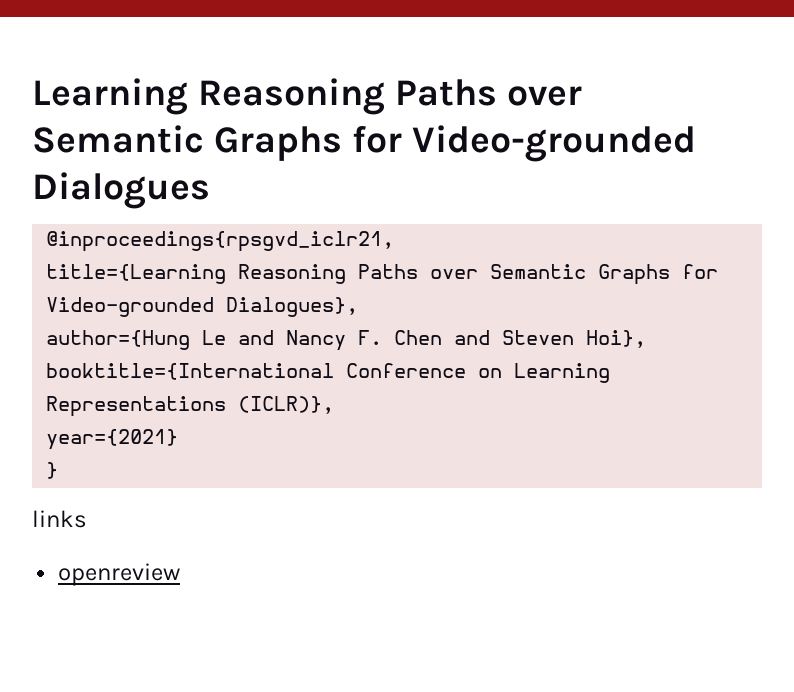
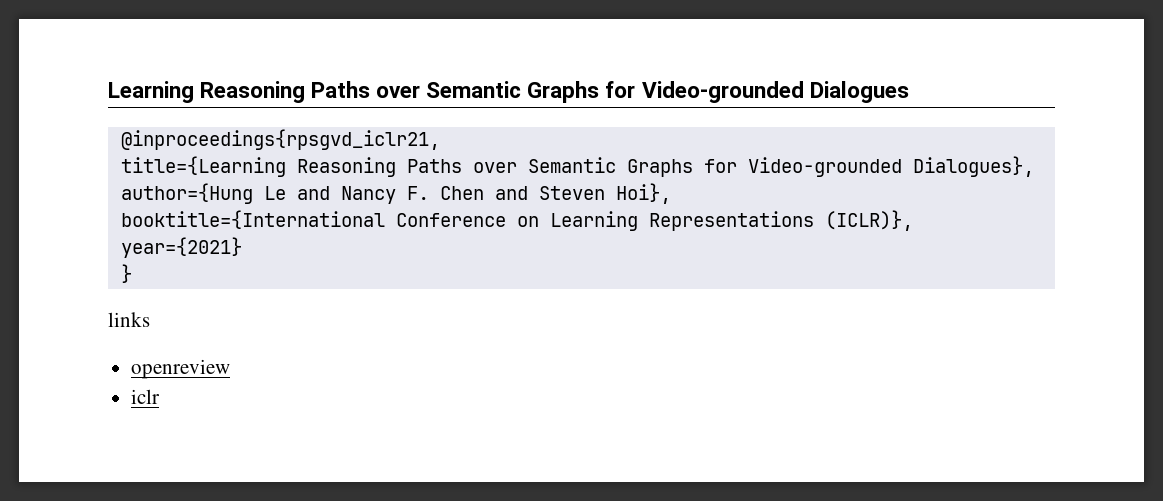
(181, 574) none -> [131,389,161,404] // iclr

